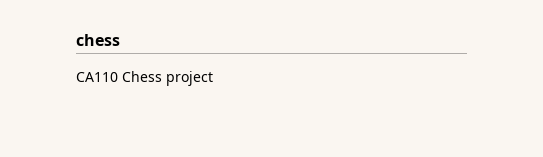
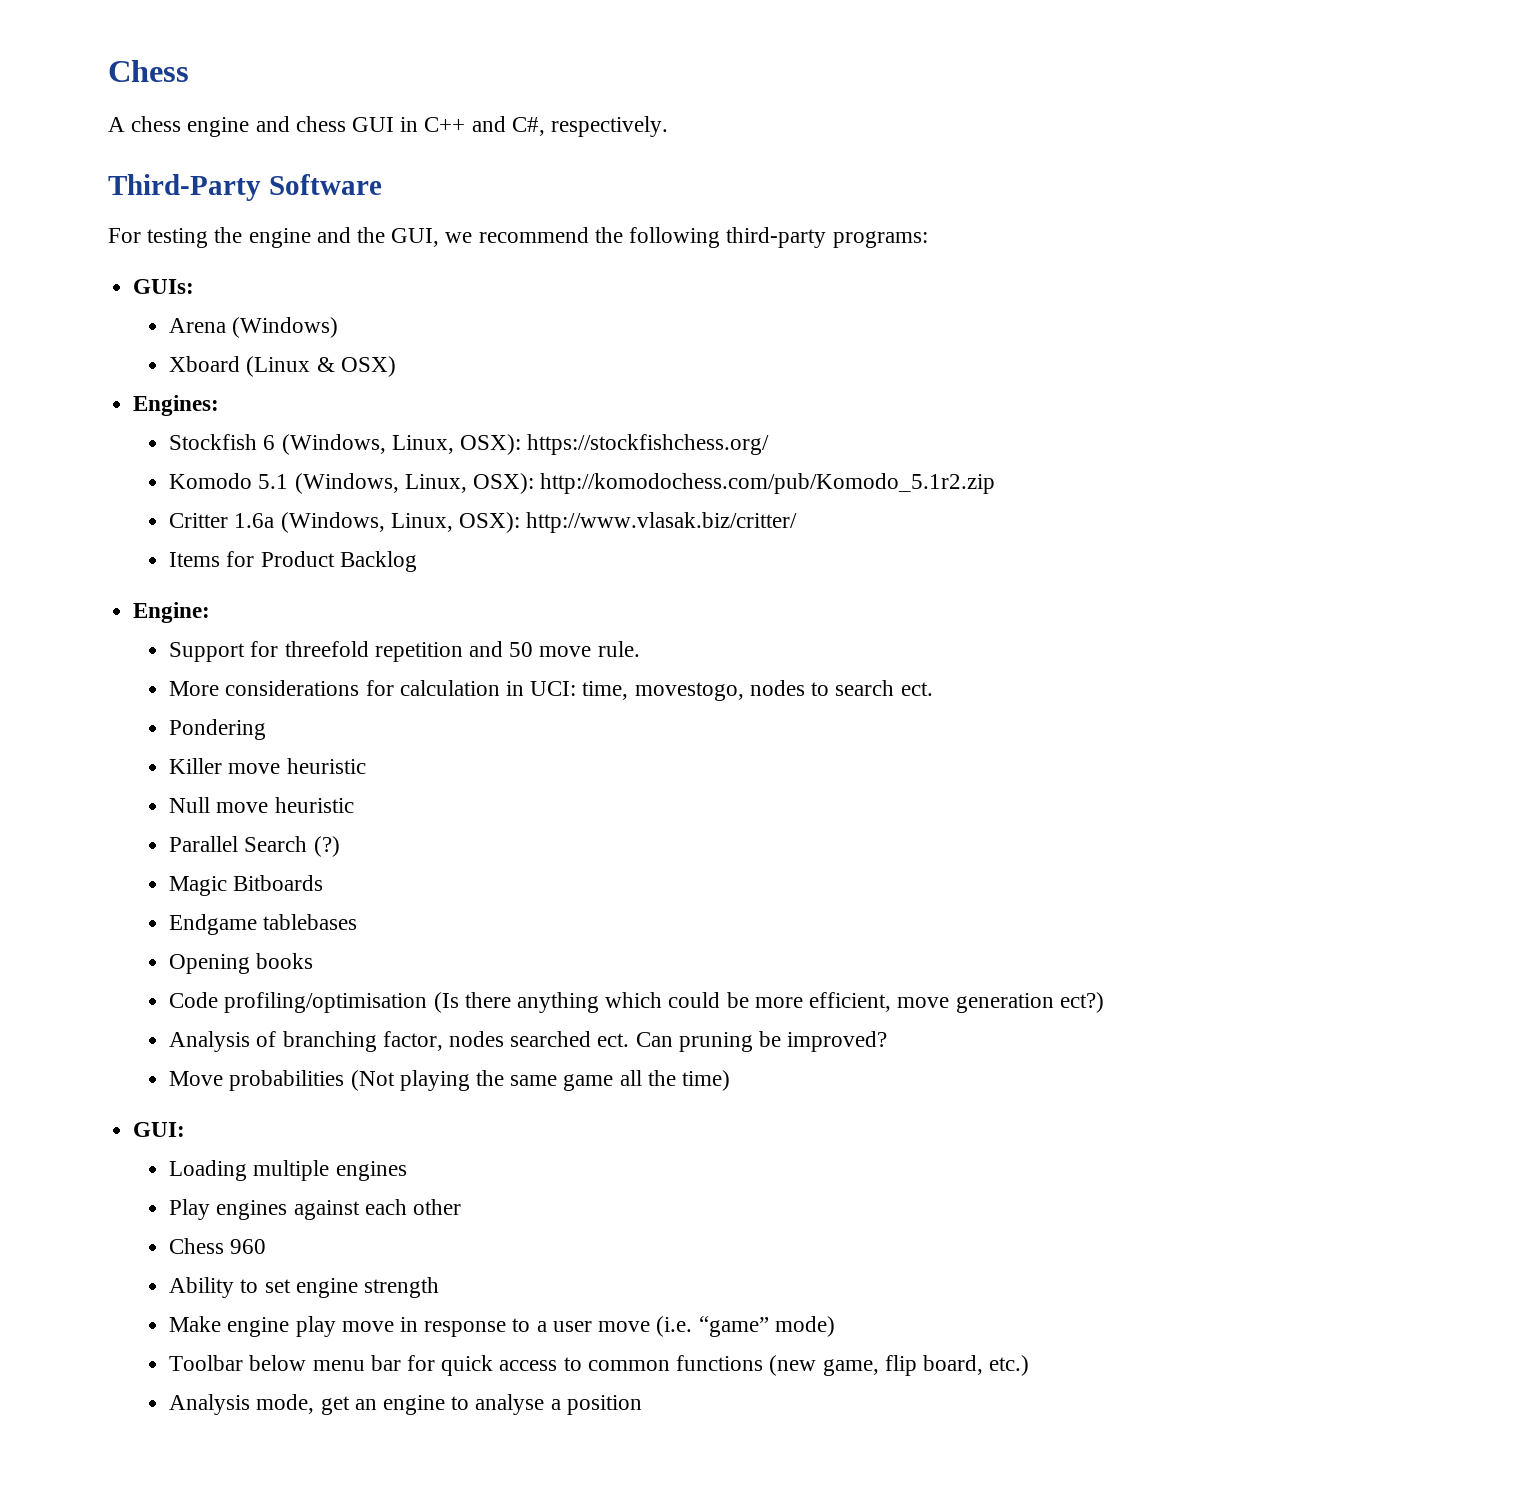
[76,34,120,46] [76,71,213,86] chess // CA110 Chess project -> [108,60,189,82] [108,116,669,137] [108,174,382,201] [108,227,928,248] [133,279,195,294] [169,317,339,338] [169,356,396,377] [133,395,220,416] [169,434,770,455] [169,473,996,494] [169,512,798,533] [169,551,417,572] [133,602,211,623] [169,641,640,662] [169,680,933,701] [169,719,267,740] [169,758,366,774] [169,797,354,813] [169,836,340,857] [169,875,324,896] [169,914,358,935] [169,953,314,974] [169,992,1104,1013] [169,1031,888,1052] [169,1070,731,1091] [133,1122,186,1137] [169,1160,407,1181] [169,1199,462,1220] [169,1238,267,1254] [169,1277,440,1298] [169,1316,835,1337] [169,1355,1030,1376] [169,1394,642,1415] Chess // A chess engine and chess GUI in C++ and C#, respectively. // Third-Party Software // For testing the engine and the GUI, we recommend the following third-party programs: // GUIs: // Arena (Windows) // Xboard (Linux & OSX) // Engines: // Stockfish 6 (Windows, Linux, OSX): https://stockfishchess.org/ // Komodo 5.1 (Windows, Linux, OSX): http://komodochess.com/pub/Komodo_5.1r2.zip // Critter 1.6a (Windows, Linux, OSX): http://www.vlasak.biz/critter/ // Items for Product Backlog // Engine: // Support for threefold repetition and 50 move rule. // More considerations for calculation in UCI: time, movestogo, nodes to search ect. // Pondering // Killer move heuristic // Null move heuristic // Parallel Search (?) // Magic Bitboards // Endgame tablebases // Opening books // Code profiling/optimisation (Is there anything which could be more efficient, move generation ect?) // Analysis of branching factor, nodes searched ect. Can pruning be improved? // Move probabilities (Not playing the same game all the time) // GUI: // Loading multiple engines // Play engines against each other // Chess 960 // Ability to set engine strength // Make engine play move in response to a user move (i.e. “game” mode) // Toolbar below menu bar for quick access to common functions (new game, flip board, etc.) // Analysis mode, get an engine to analyse a position

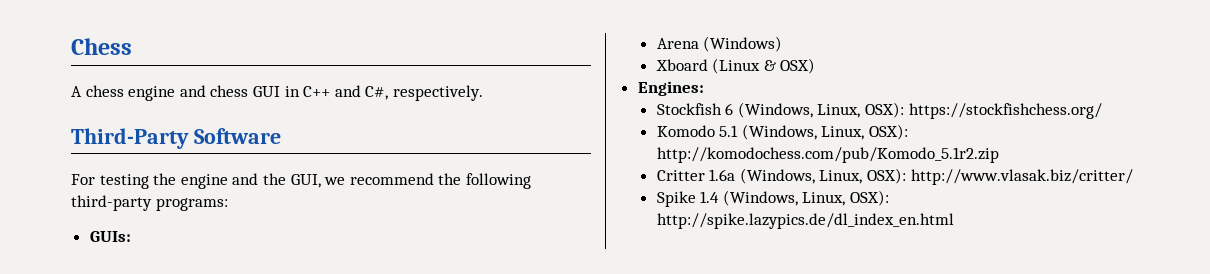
[169,551,417,572] [133,602,211,623] [169,641,640,662] [169,680,933,701] [169,719,267,740] [169,758,366,774] [169,797,354,813] [169,836,340,857] [169,875,324,896] [169,914,358,935] [169,953,314,974] [169,992,1104,1013] [169,1031,888,1052] [169,1070,731,1091] [133,1122,186,1137] [169,1160,407,1181] [169,1199,462,1220] [169,1238,267,1254] [169,1277,440,1298] [169,1316,835,1337] [169,1355,1030,1376] [169,1394,642,1415] Items for Product Backlog // Engine: // Support for threefold repetition and 50 move rule. // More considerations for calculation in UCI: time, movestogo, nodes to search ect. // Pondering // Killer move heuristic // Null move heuristic // Parallel Search (?) // Magic Bitboards // Endgame tablebases // Opening books // Code profiling/optimisation (Is there anything which could be more efficient, move generation ect?) // Analysis of branching factor, nodes searched ect. Can pruning be improved? // Move probabilities (Not playing the same game all the time) // GUI: // Loading multiple engines // Play engines against each other // Chess 960 // Ability to set engine strength // Make engine play move in response to a user move (i.e. “game” mode) // Toolbar below menu bar for quick access to common functions (new game, flip board, etc.) // Analysis mode, get an engine to analyse a position -> [656,190,890,207] [656,213,954,229] Spike 1.4 (Windows, Linux, OSX): http://spike.lazypics.de/dl_index_en.html

